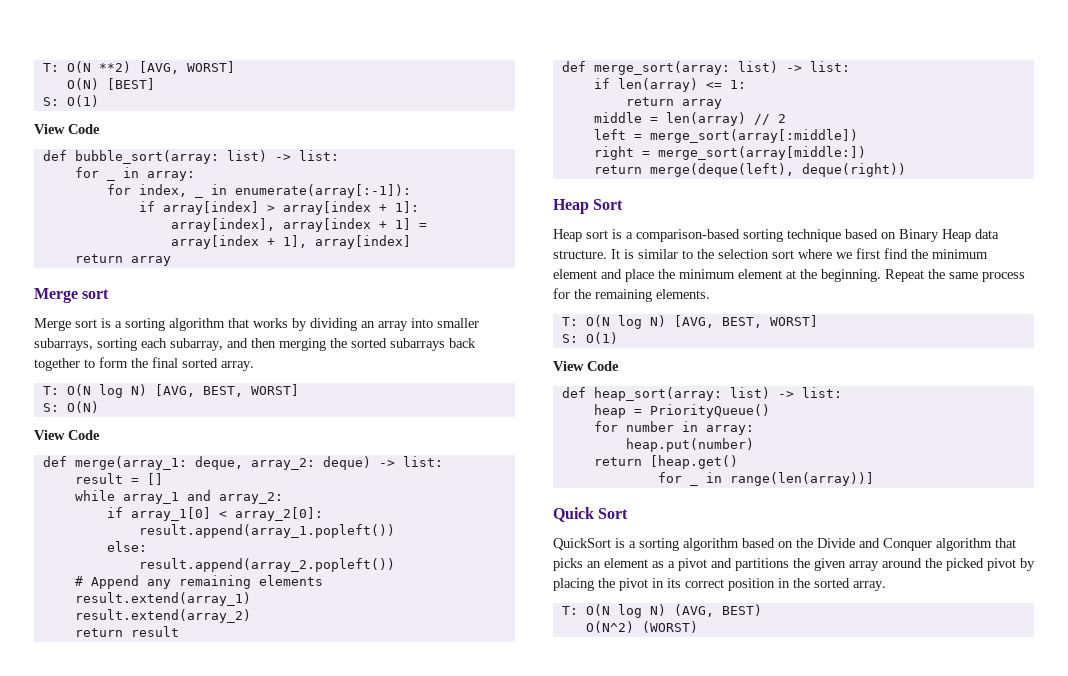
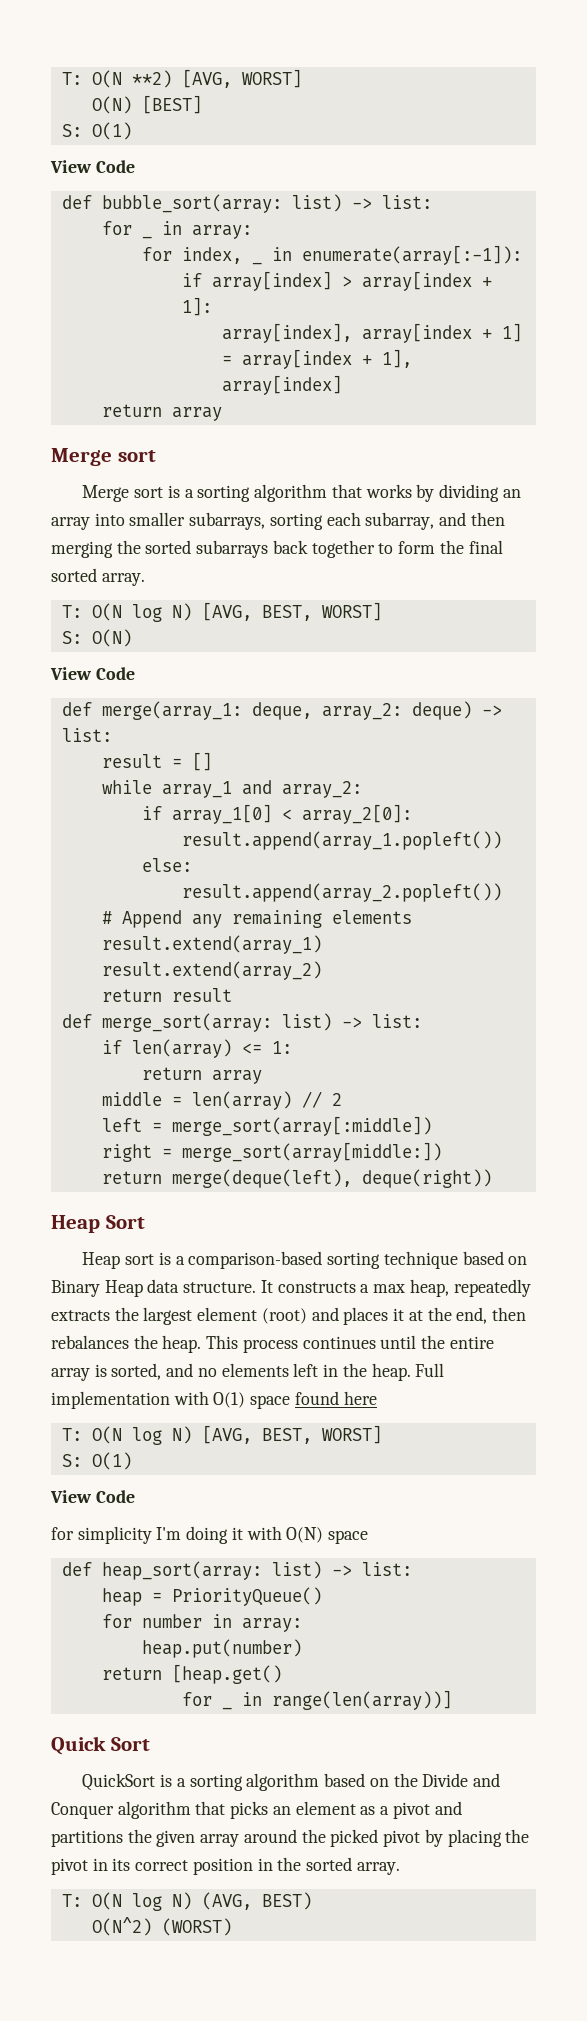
[624,248,988,259] [553,269,1025,282] [553,288,710,302] is similar to the selection sort where we first find the minimum element and place the minimum element at the beginning. Repeat the same process for the remaining elements. -> [277,1279,531,1297] [51,1307,526,1325] [51,1335,494,1353] [51,1363,445,1381] [51,1391,377,1409] constructs a max heap, repeatedly extracts the largest element (root) and places it at the end, then rebalances the heap. This process continues until the entire array is sorted, and no elements left in the heap. Full implementation with O(1) space found here
(619, 366) none -> [51,1526,369,1544] // for simplicity I'm doing it with O(N) space

